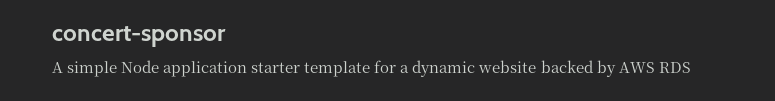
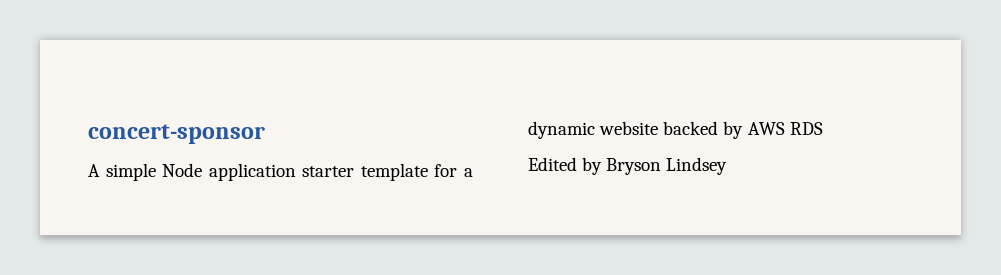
(691, 67) none -> [528,157,728,175] // Edited by Bryson Lindsey

